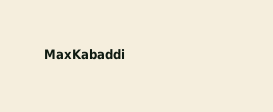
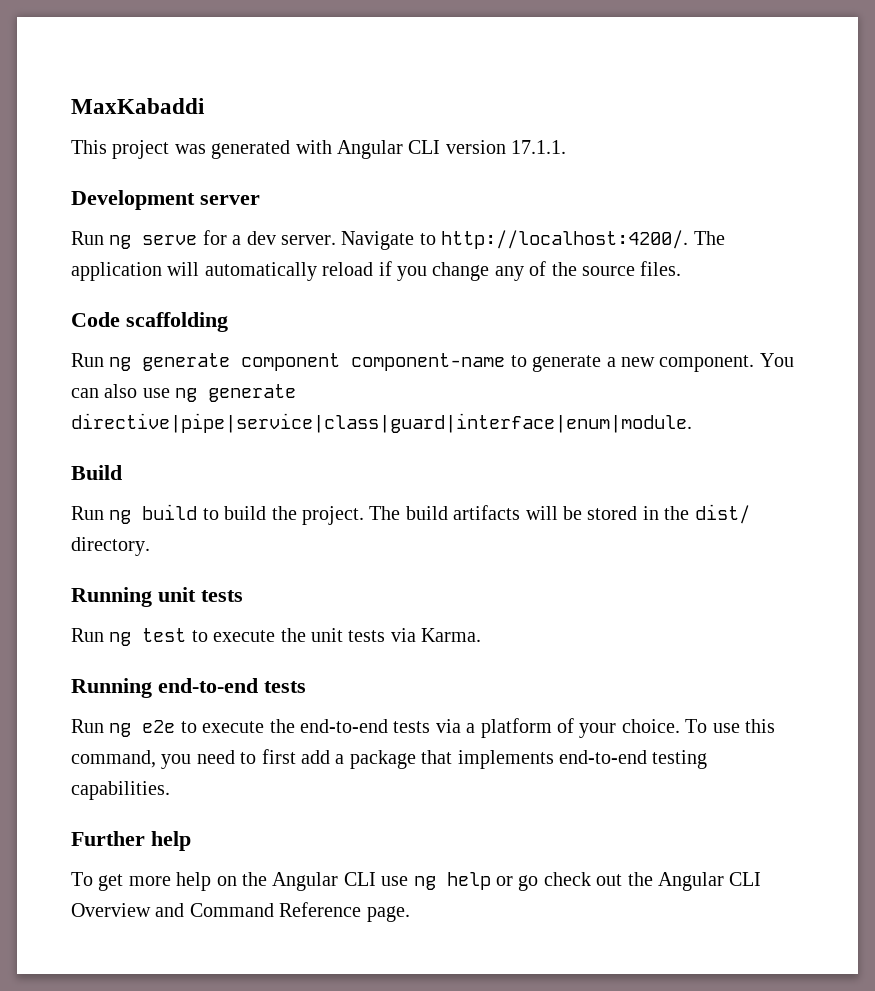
(125, 54) none -> [71,140,567,159] [71,190,260,210] [71,230,725,250] [71,261,682,281] [71,312,228,332] [71,353,794,372] [71,384,297,402] [71,413,692,433] [71,465,122,480] [71,504,750,525] [71,537,150,556] [71,587,243,607] [71,628,482,646] [71,678,306,698] [71,718,775,738] [71,749,708,769] [71,781,170,800] [71,831,191,851] [71,872,762,891] [71,902,410,922] // This project was generated with Angular CLI version 17.1.1. // Development server // Run ng serve for a dev server. Navigate to http://localhost:4200/. The application will automatically reload if you change any of the source files. // Code scaffolding // Run ng generate component component-name to generate a new component. You can also use ng generate directive|pipe|service|class|guard|interface|enum|module. // Build // Run ng build to build the project. The build artifacts will be stored in the dist/ directory. // Running unit tests // Run ng test to execute the unit tests via Karma. // Running end-to-end tests // Run ng e2e to execute the end-to-end tests via a platform of your choice. To use this command, you need to first add a package that implements end-to-end testing capabilities. // Further help // To get more help on the Angular CLI use ng help or go check out the Angular CLI Overview and Command Reference page.

